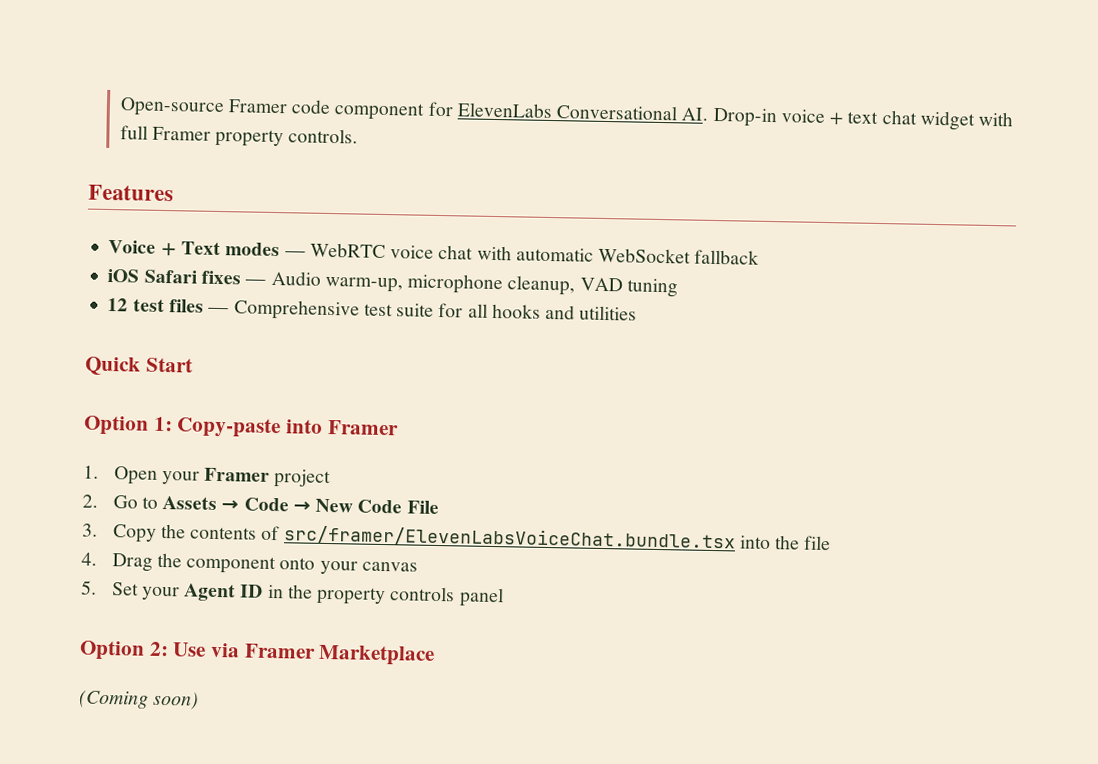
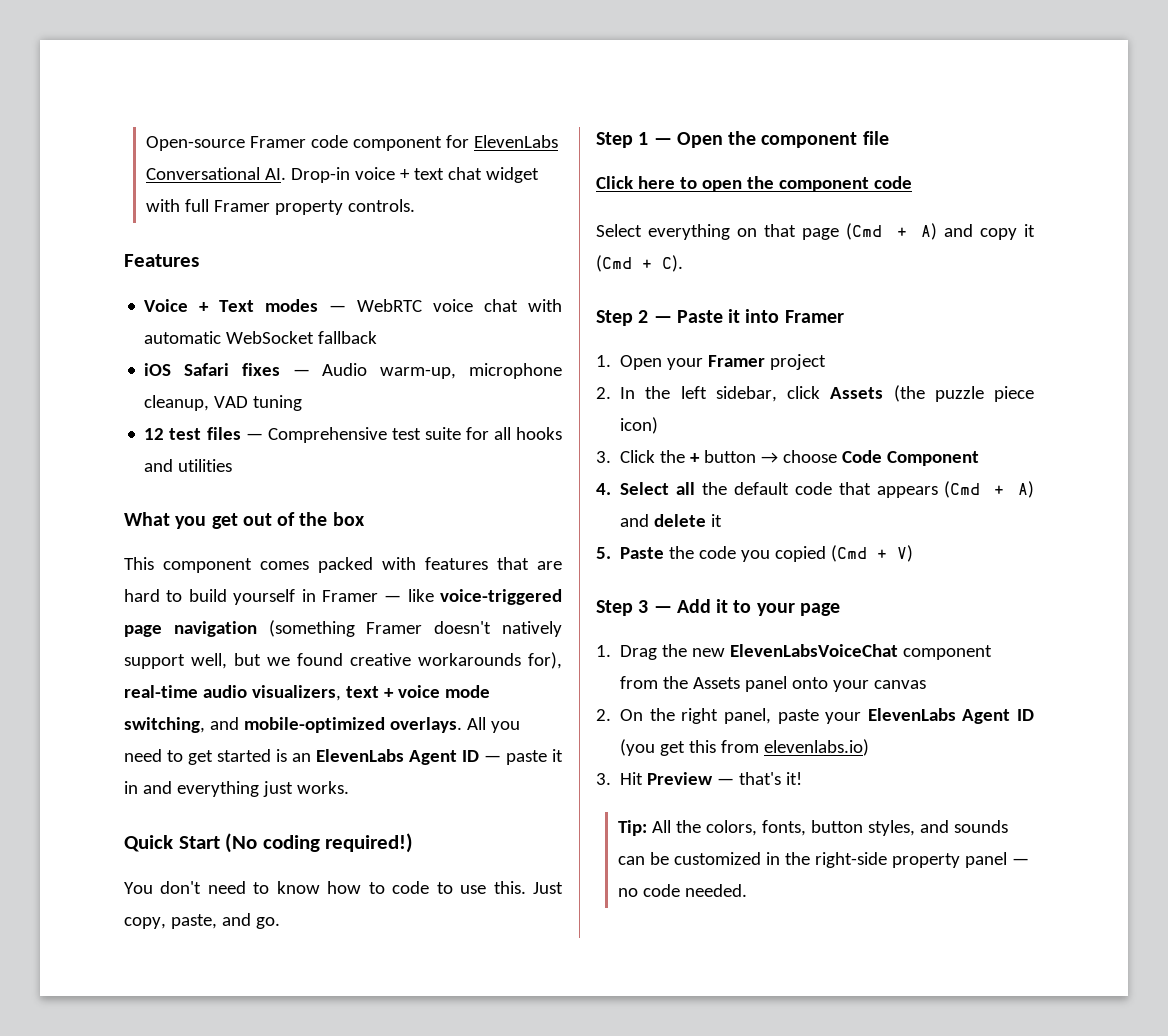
[85,356,193,376] [83,415,282,439] Quick Start // Option 1: Copy-paste -> [124,512,365,529] [124,557,562,573] [124,589,562,605] [124,620,562,637] [124,652,562,669] [124,685,490,701] [124,717,520,733] [124,749,563,765] [124,781,349,797] [124,833,414,853] [124,881,563,894] [124,913,280,929] [596,131,889,148] [596,176,912,192] [596,223,1035,240] [596,255,683,272] [596,309,741,326] What you get out of the box // This component comes packed with features that are hard to build yourself in Framer — like voice-triggered page navigation (something Framer doesn't natively support well, but we found creative workarounds for), real-time audio visualizers, text + voice mode switching, and mobile-optimized overlays. All you need to get started is an ElevenLabs Agent ID — paste it in and everything just works. // Quick Start (No coding required!) // You don't need to know how to code to use this. Just copy, paste, and go. // Step 1 — Open the component file // Click here to open the component code // Select everything on that page (Cmd + A) and copy it (Cmd + C). // Step 2 — Paste it
[112,495,439,515] [82,523,832,551] [81,552,418,575] [81,580,504,608] [79,640,436,666] [79,690,200,710] Go to Assets → Code → New Code File // 3. Copy the contents of src/framer/ElevenLabsVoiceChat.bundle.tsx into the file // 4. Drag the component onto your canvas // 5. Set your Agent ID in the property controls panel // Option 2: Use via Framer Marketplace // (Coming soon) -> [620,385,1034,402] [620,417,659,434] [596,450,980,466] [596,481,1034,498] [620,514,723,527] [596,545,914,562] [596,599,840,616] [596,644,993,660] [620,676,927,692] [596,708,1034,724] [620,739,870,756] [596,772,803,785] [618,820,1009,836] [618,852,1030,868] [618,884,748,897] In the left sidebar, click Assets (the puzzle piece icon) // 3. Click the + button → choose Code Component // 4. Select all the default code that appears (Cmd + A) and delete it // 5. Paste the code you copied (Cmd + V) // Step 3 — Add it to your page // 1. Drag the new ElevenLabsVoiceChat component from the Assets panel onto your canvas // 2. On the right panel, paste your ElevenLabs Agent ID (you get this from elevenlabs.io) // 3. Hit Preview — that's it! // Tip: All the colors, fonts, button styles, and sounds can be customized in the right-side property panel — no code needed.

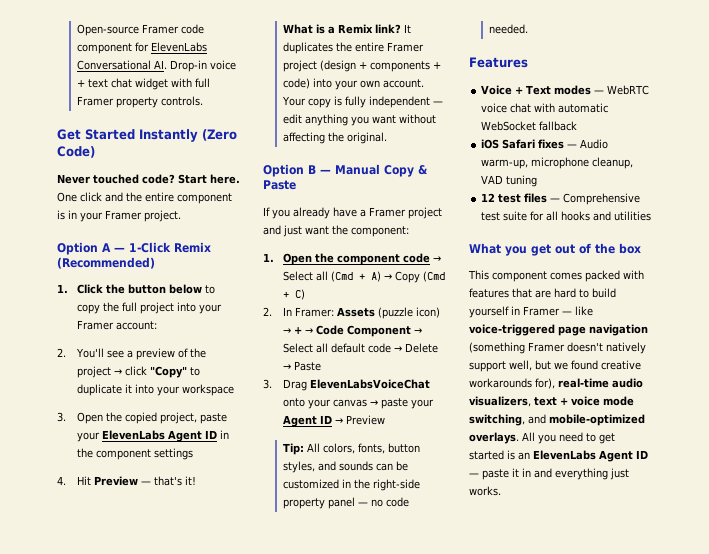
(416, 205) none -> [57,129,237,142] [57,146,95,158] [57,174,240,184] [57,192,232,204] [57,210,181,222] [57,242,211,255] [57,257,155,269] [57,284,216,294] [77,302,223,314] [77,320,158,330] [57,348,207,360] [77,366,201,378] [77,384,235,396] [57,412,228,424] [77,430,230,442] [77,448,194,460] [57,476,197,486] [283,24,412,34] [283,42,425,54] [283,60,442,72] [283,78,425,90] [282,96,444,108] [283,114,437,126] [283,132,388,144] [263,164,427,177] [263,180,296,190] [263,207,442,219] [263,225,409,237] [263,253,442,265] [283,271,446,283] [283,289,306,300] [263,307,441,319] [283,325,423,337] [283,343,439,353] [283,361,322,371] [263,379,431,391] [283,398,435,409] [283,415,386,427] [283,443,421,455] [283,461,409,473] [283,479,421,491] [283,497,410,509] [489,24,529,34] // Get Started Instantly (Zero Code) // Never touched code? Start here. One click and the entire component is in your Framer project. // Option A — 1-Click Remix (Recommended) // 1. Click the button below to copy the full project into your Framer account: // 2. You'll see a preview of the project → click "Copy" to duplicate it into your workspace // 3. Open the copied project, paste your ElevenLabs Agent ID in the component settings // 4. Hit Preview — that's it! // What is a Remix link? It duplicates the entire Framer project (design + components + code) into your own account. Your copy is fully independent — edit anything you want without affecting the original. // Option B — Manual Copy & Paste // If you already have a Framer project and just want the component: // 1. Open the component code → Select all (Cmd + A) → Copy (Cmd + C) // 2. In Framer: Assets (puzzle icon) → + → Code Component → Select all default code → Delete → Paste // 3. Drag ElevenLabsVoiceChat onto your canvas → paste your Agent ID → Preview // Tip: All colors, fonts, button styles, and sounds can be customized in the right-side property panel — no code needed.
[124,833,414,853] [124,881,563,894] [124,913,280,929] [596,131,889,148] [596,176,912,192] [596,223,1035,240] [596,255,683,272] [596,309,844,326] [596,354,827,370] [596,385,1034,402] [620,417,659,434] [596,450,980,466] [596,481,1034,498] [620,514,723,527] [596,545,914,562] [596,599,840,616] [596,644,993,660] [620,676,927,692] [596,708,1034,724] [620,739,870,756] [596,772,803,785] [618,820,1009,836] [618,852,1030,868] [618,884,748,897] // Quick Start (No coding required!) // You don't need to know how to code to use this. Just copy, paste, and go. // Step 1 — Open the component file // Click here to open the component code // Select everything on that page (Cmd + A) and copy it (Cmd + C). // Step 2 — Paste it into Framer // 1. Open your Framer project // 2. In the left sidebar, click Assets (the puzzle piece icon) // 3. Click the + button → choose Code Component // 4. Select all the default code that appears (Cmd + A) and delete it // 5. Paste the code you copied (Cmd + V) // Step 3 — Add it to your page // 1. Drag the new ElevenLabsVoiceChat component from the Assets panel onto your canvas // 2. On the right panel, paste your ElevenLabs Agent ID (you get this from elevenlabs.io) // 3. Hit Preview — that's it! // Tip: All the colors, fonts, button styles, and sounds can be customized in the right-side property panel — no code needed. -> (501, 491) none

